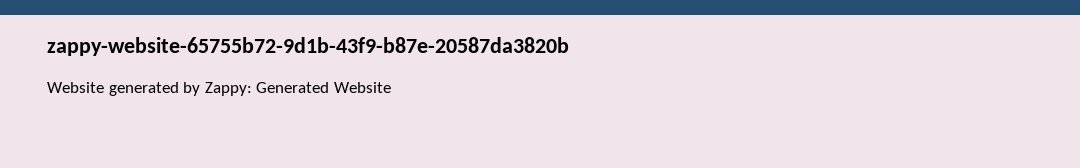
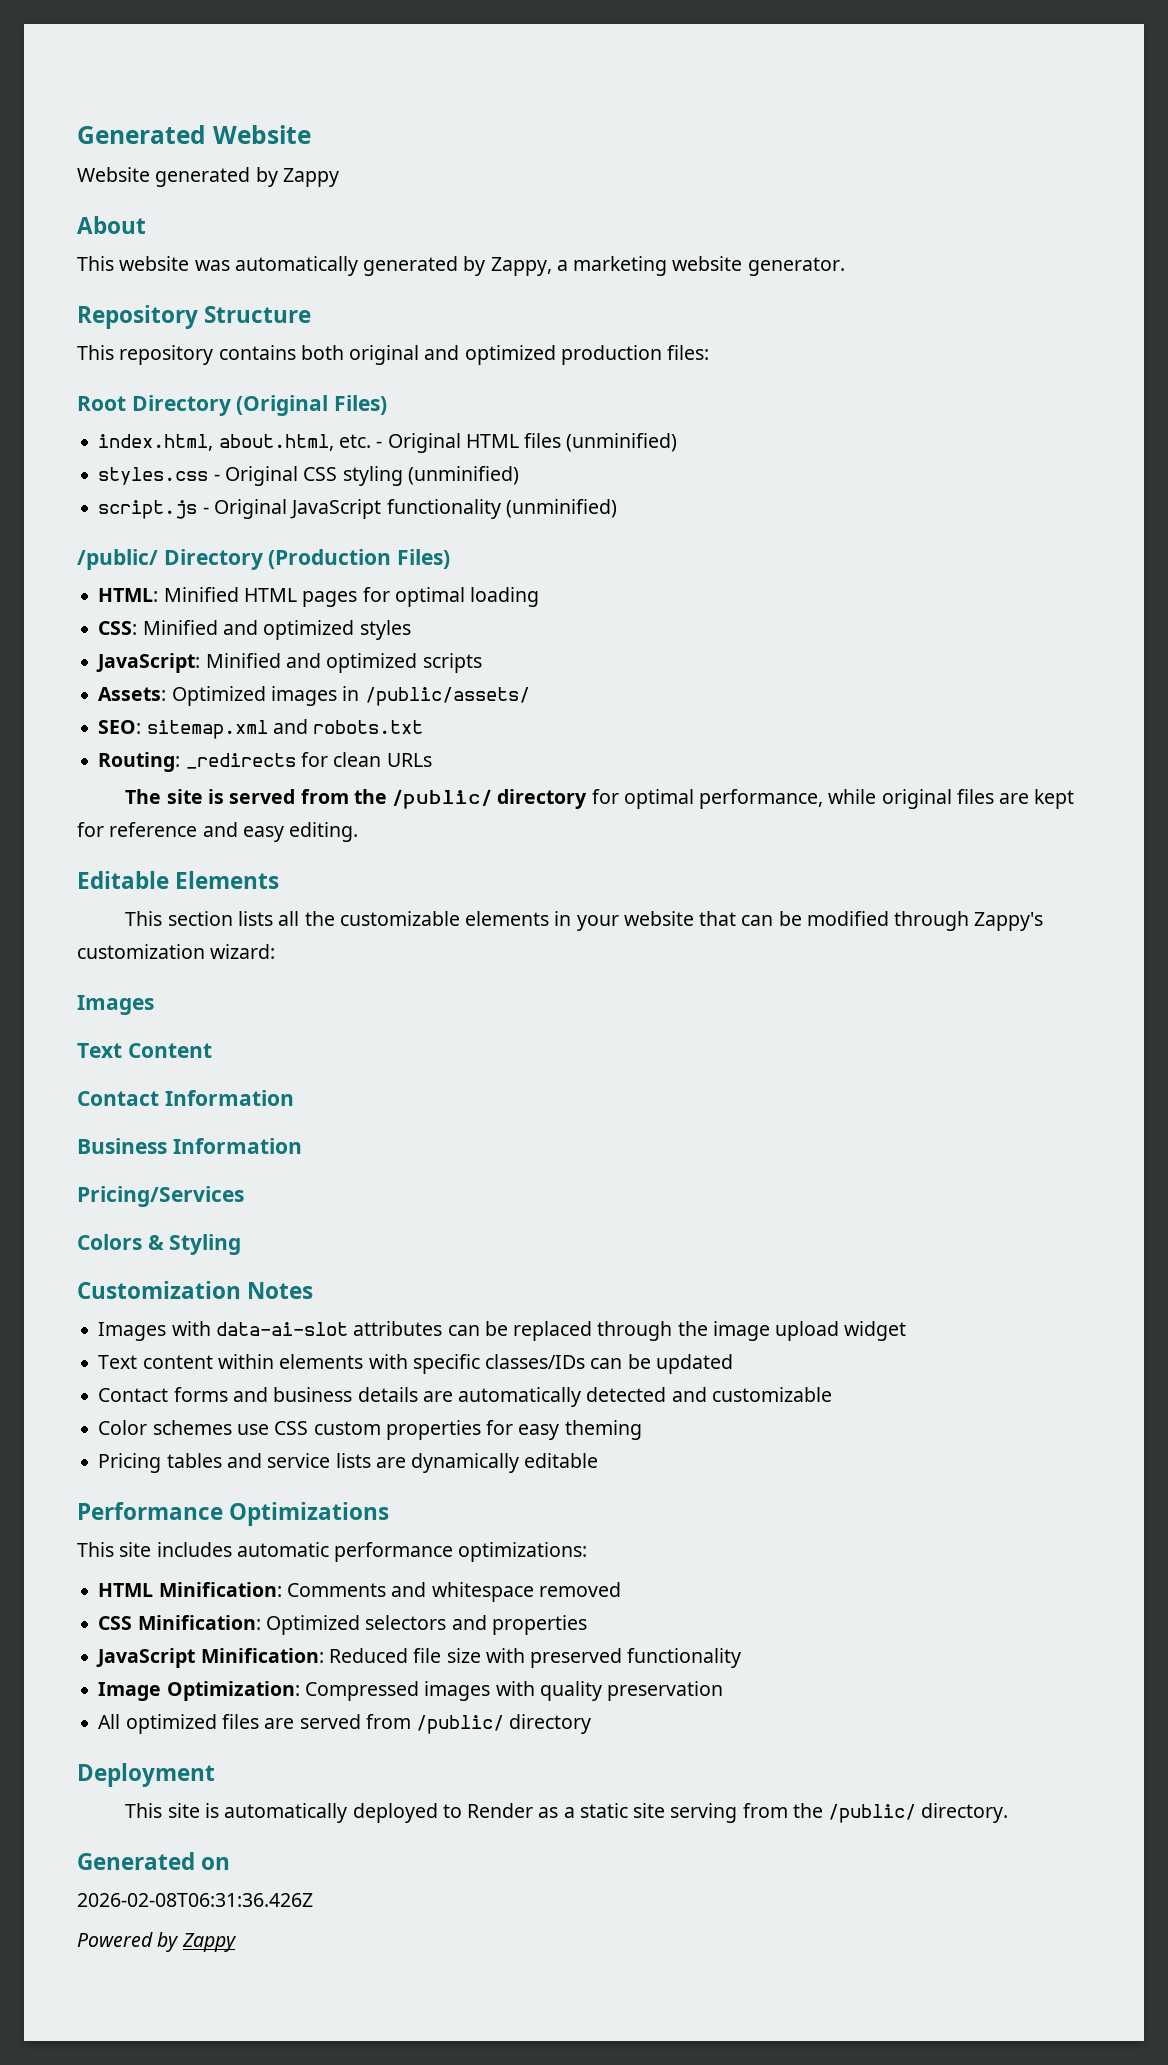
[47,37,569,56] zappy-website-65755b72-9d1b-43f9-b87e-20587da3820b -> [77,125,311,144] Generated Website
[204,82,391,96] Zappy: Generated Website -> [282,168,339,187] [77,216,146,234] [77,256,845,276] [77,305,312,329] [77,345,710,365] [77,395,388,416] [98,433,678,453] [98,466,519,486] [98,499,617,519] [77,549,451,570] [98,587,540,607] [98,620,411,640] [96,653,482,673] [98,686,530,706] [98,719,424,739] [98,752,432,772] [125,789,1075,809] [77,822,359,842] [77,871,280,889] [125,911,1044,931] [77,944,276,959] [77,995,154,1015] [77,1043,212,1058] [77,1090,294,1106] [77,1138,302,1154] [77,1186,244,1207] [77,1234,242,1255] [77,1281,314,1299] [98,1321,907,1341] [98,1354,733,1374] [98,1387,832,1407] [98,1420,642,1440] [98,1453,599,1473] [77,1502,390,1526] [77,1542,588,1562] [98,1582,621,1602] [98,1615,587,1635] [96,1648,742,1668] [98,1681,724,1701] [98,1714,592,1734] [77,1763,215,1787] [125,1803,1009,1823] [77,1852,231,1870] [77,1893,313,1907] [77,1932,237,1952] Zappy // About // This website was automatically generated by Zappy, a marketing website generator. // Repository Structure // This repository contains both original and optimized production files: // Root Directory (Original Files) // index.html, about.html, etc. - Original HTML files (unminified) // styles.css - Original CSS styling (unminified) // script.js - Original JavaScript functionality (unminified) // /public/ Directory (Production Files) // HTML: Minified HTML pages for optimal loading // CSS: Minified and optimized styles // JavaScript: Minified and optimized scripts // Assets: Optimized images in /public/assets/ // SEO: sitemap.xml and robots.txt // Routing: _redirects for clean URLs // The site is served from the /public/ directory for optimal performance, while original files are kept for reference and easy editing. // Editable Elements // This section lists all the customizable elements in your website that can be modified through Zappy's customization wizard: // Images // Text Content // Contact Information // Business Information // Pricing/Services // Colors & Styling // Customization Notes // Images with data-ai-slot attributes can be replaced through the image upload widget // Text content within elements with specific classes/IDs can be updated // Contact forms and business details are automatically detected and customizable // Color schemes use CSS custom properties for easy theming // Pricing tables and service lists are dynamically editable // Performance Optimizations // This site includes automatic performance optimizations: // HTML Minification: Comments and whitespace removed // CSS Minification: Optimized selectors and properties // JavaScript Minification: Reduced file size with preserved functionality // Image Optimization: Compressed images with quality preservation // All optimized files are served from /public/ directory // Deployment // This site is automatically deployed to Render as a static site serving from the /public/ directory. // Generated on // 2026-02-08T06:31:36.426Z // Powered by Zappy

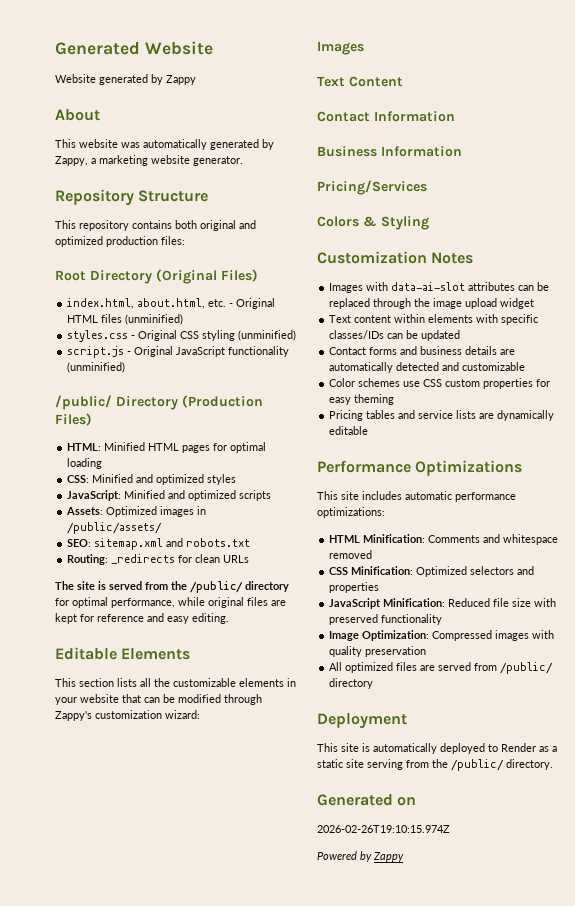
[77,1893,313,1907] 2026-02-08T06:31:36.426Z -> [317,825,450,833] 2026-02-26T19:10:15.974Z

